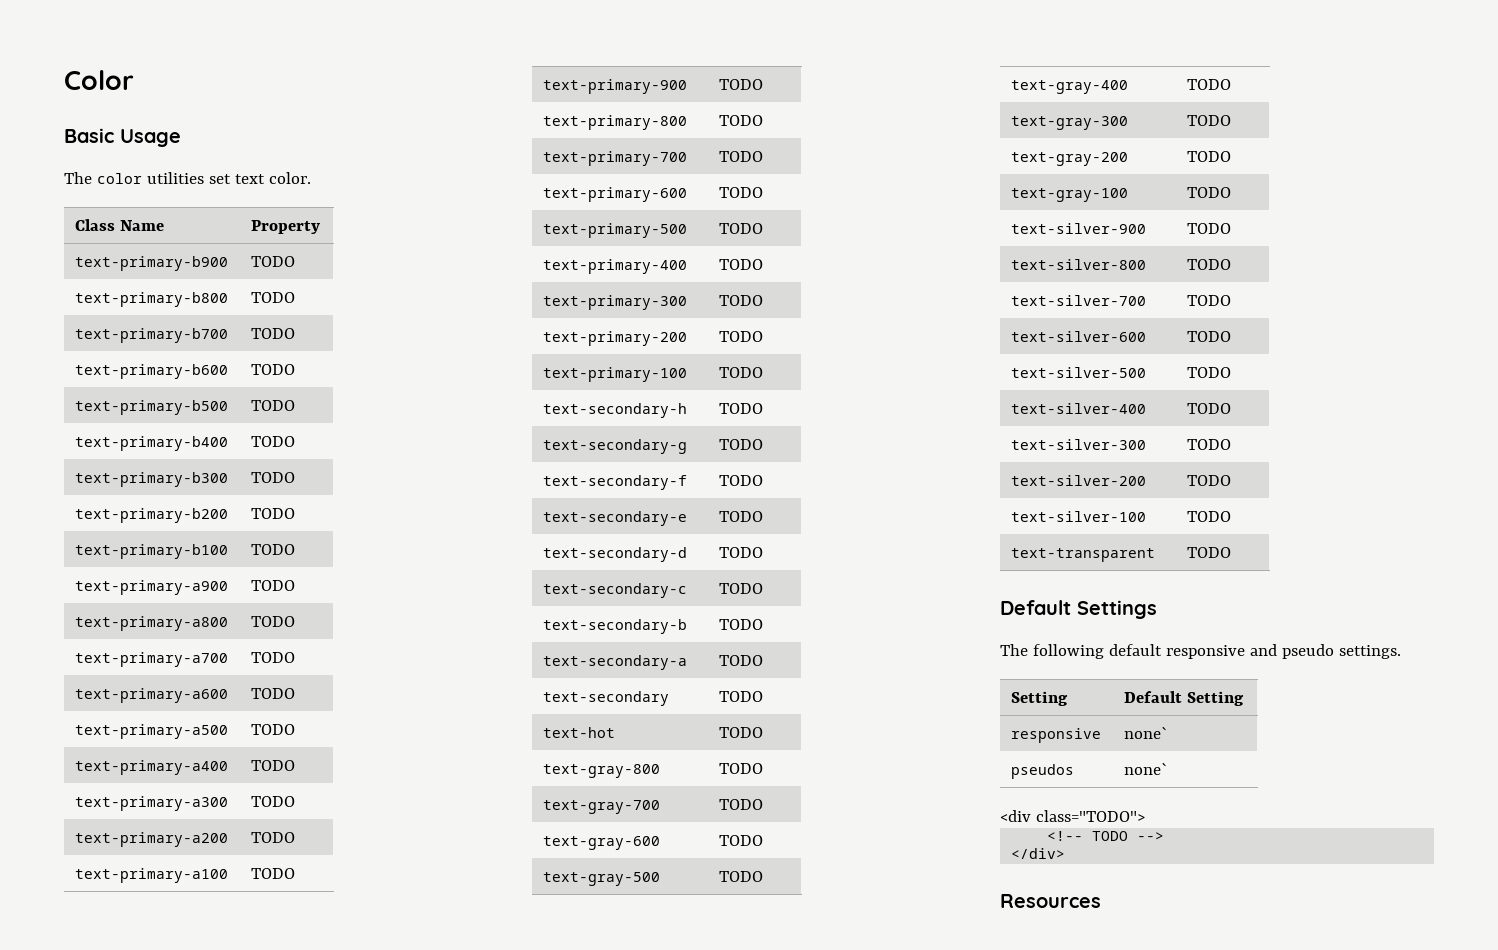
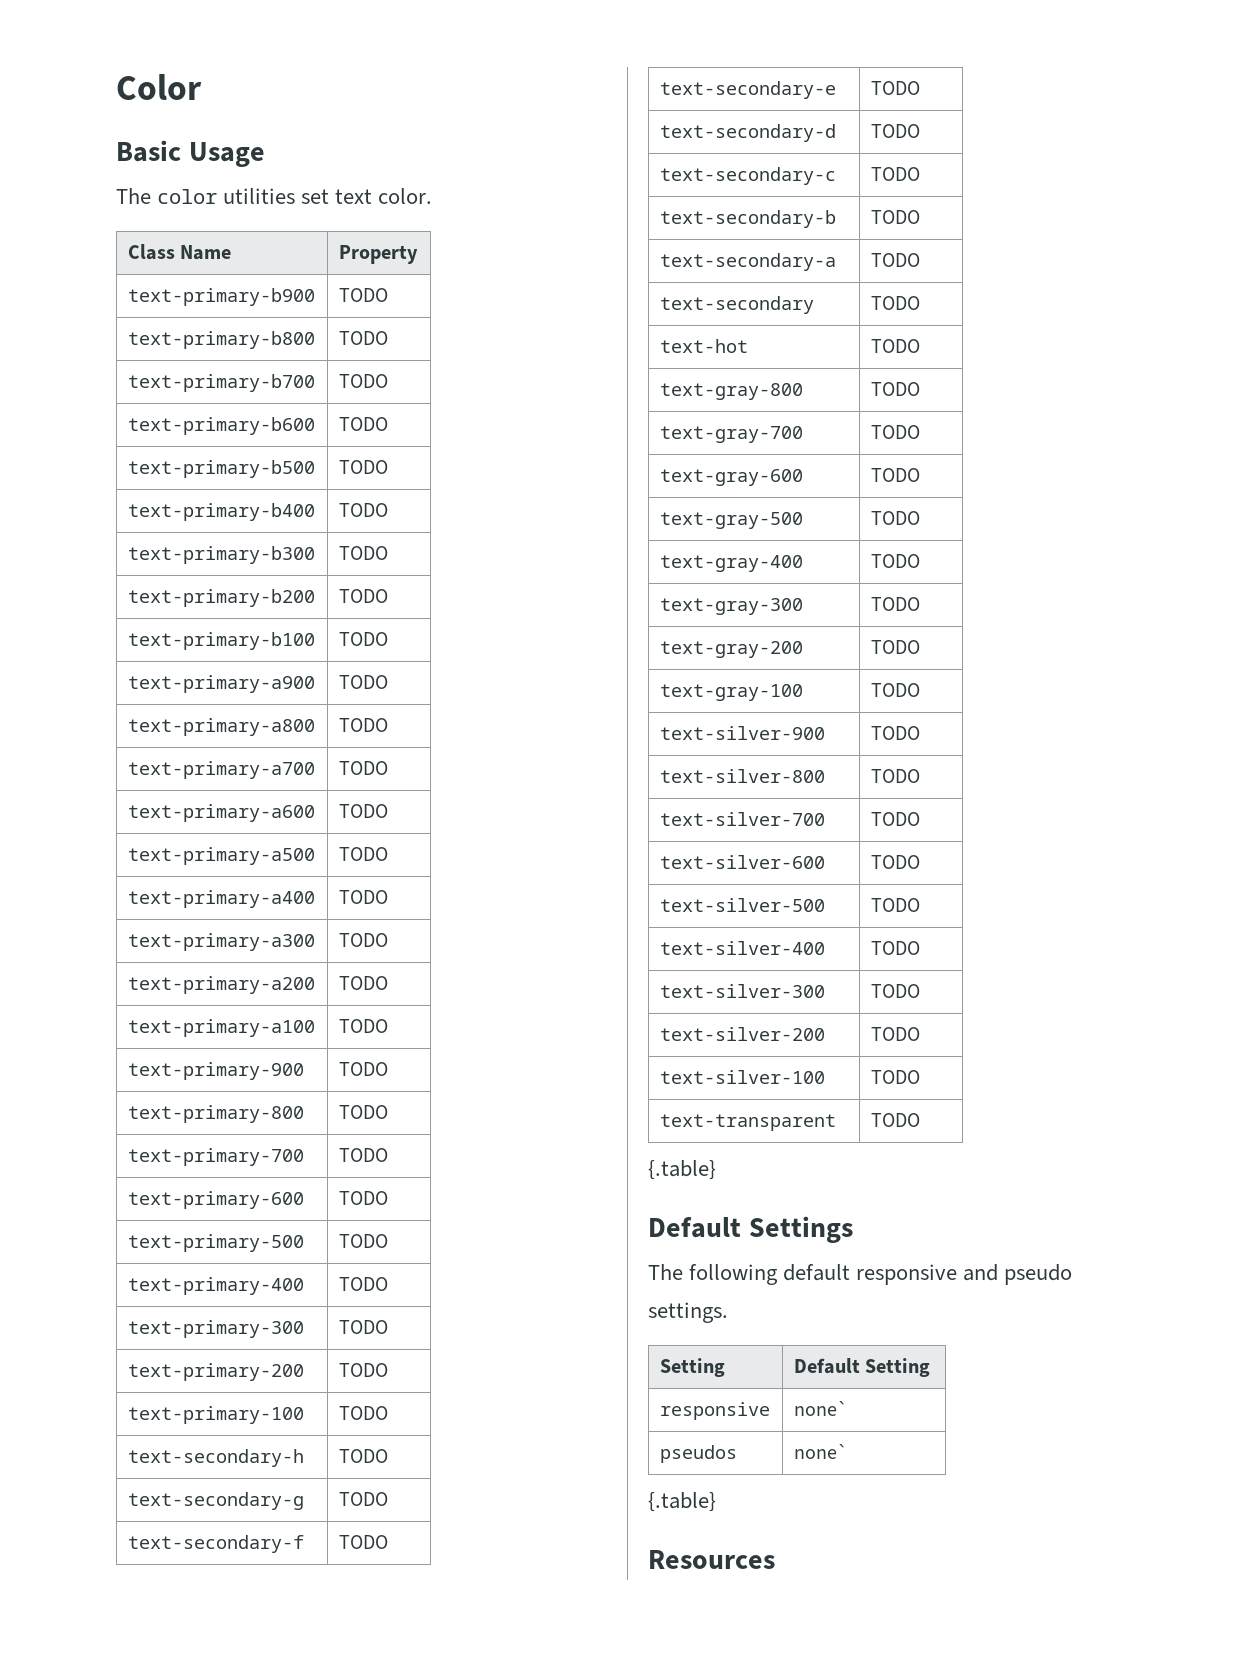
(1232, 552) none -> [648,1160,716,1180] // {.table}
[1000,810,1145,822] [1047,831,1165,841] [1011,848,1066,859] <div class="TODO"> // <!-- TODO --> // </div> -> [648,1492,716,1512] {.table}

